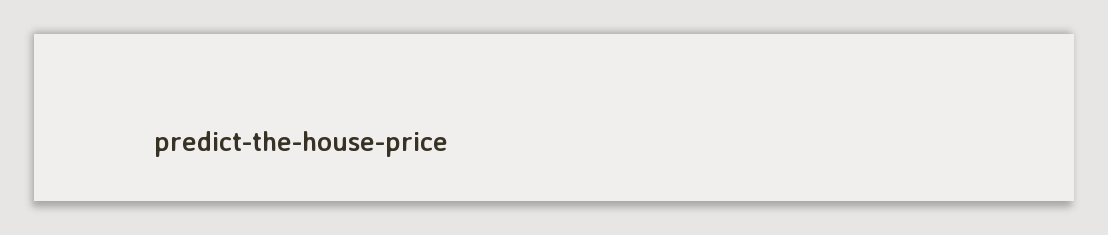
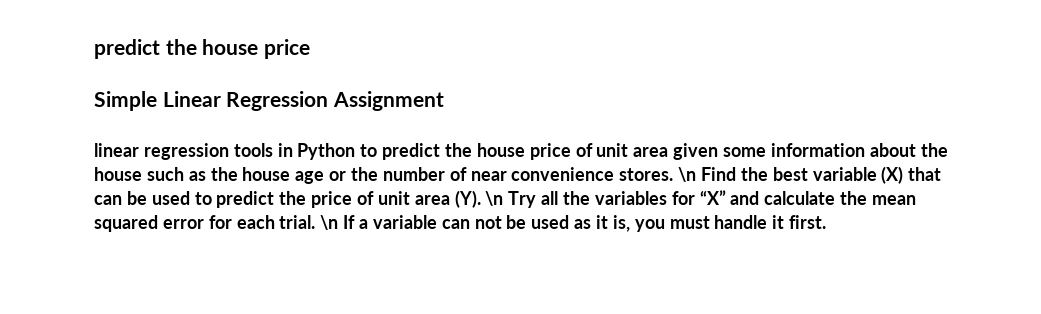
[154,131,448,157] predict-the-house-price -> [94,39,311,59] [94,91,445,111] [94,143,948,160] [94,166,942,184] [94,190,917,208] [94,215,827,232] predict the house price // Simple Linear Regression Assignment // linear regression tools in Python to predict the house price of unit area given some information about the house such as the house age or the number of near convenience stores. \n Find the best variable (X) that can be used to predict the price of unit area (Y). \n Try all the variables for “X” and calculate the mean squared error for each trial. \n If a variable can not be used as it is, you must handle it first.

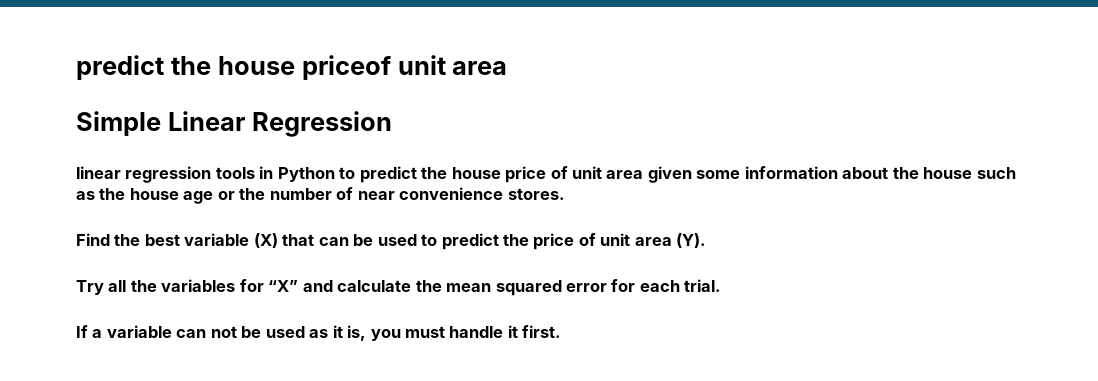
[94,39,311,59] predict the house price -> [76,55,508,80] predict the house priceof unit area
[333,91,445,111] Assignment -> (392, 124) none
[678,167,697,182] \n -> (565, 194) //
[485,191,504,206] \n -> (707, 240) //
[320,215,339,230] \n -> (722, 285) //

